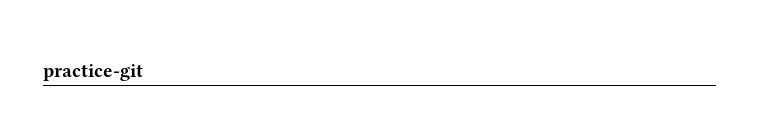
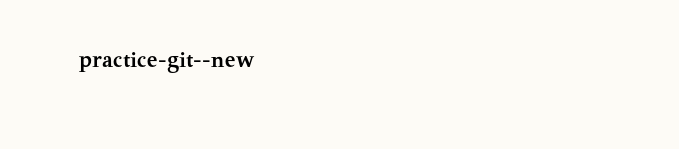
[43,64,143,81] practice-git -> [79,52,255,73] practice-git--new

